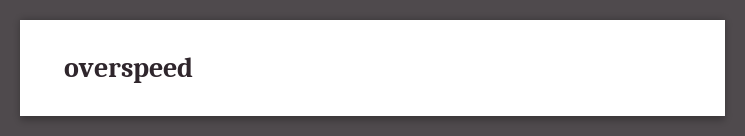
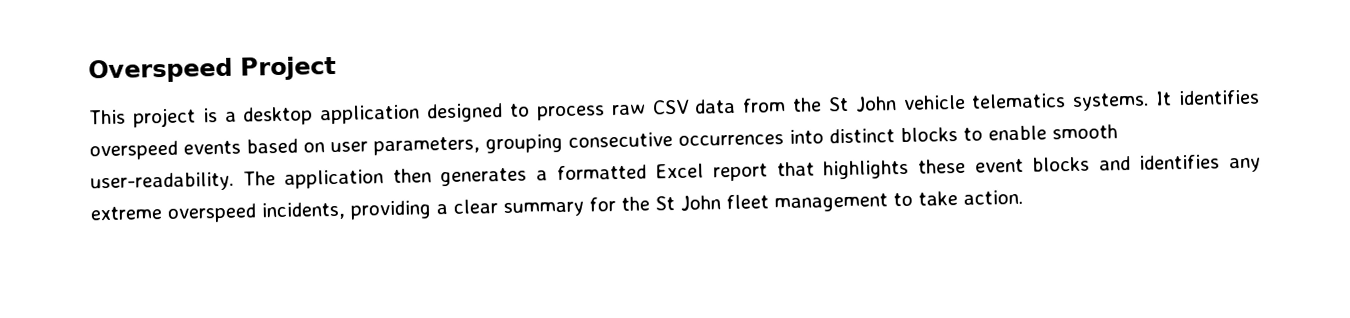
[64,57,193,83] overspeed -> [88,55,336,84] [89,89,1260,128] [89,124,1118,161] [90,154,1261,193] [90,189,1023,223] Overspeed Project // This project is a desktop application designed to process raw CSV data from the St John vehicle telematics systems. It identifies overspeed events based on user parameters, grouping consecutive occurrences into distinct blocks to enable smooth user-readability. The application then generates a formatted Excel report that highlights these event blocks and identifies any extreme overspeed incidents, providing a clear summary for the St John fleet management to take action.

